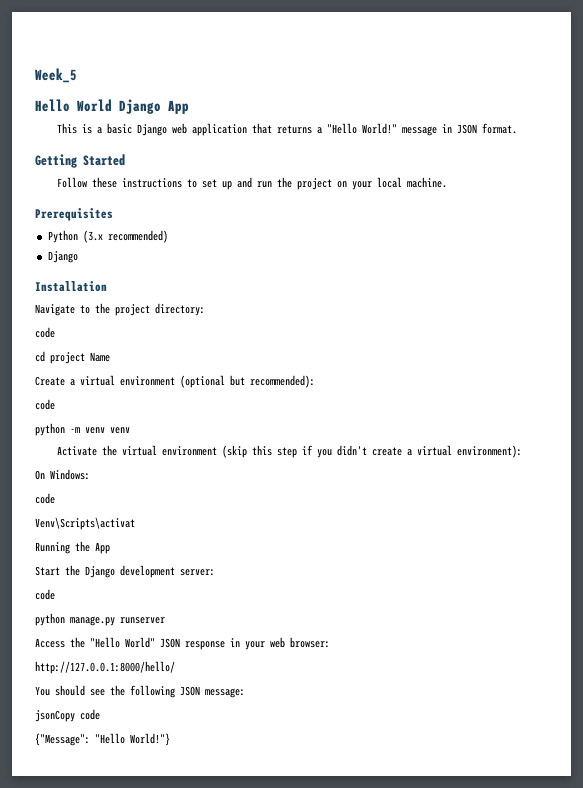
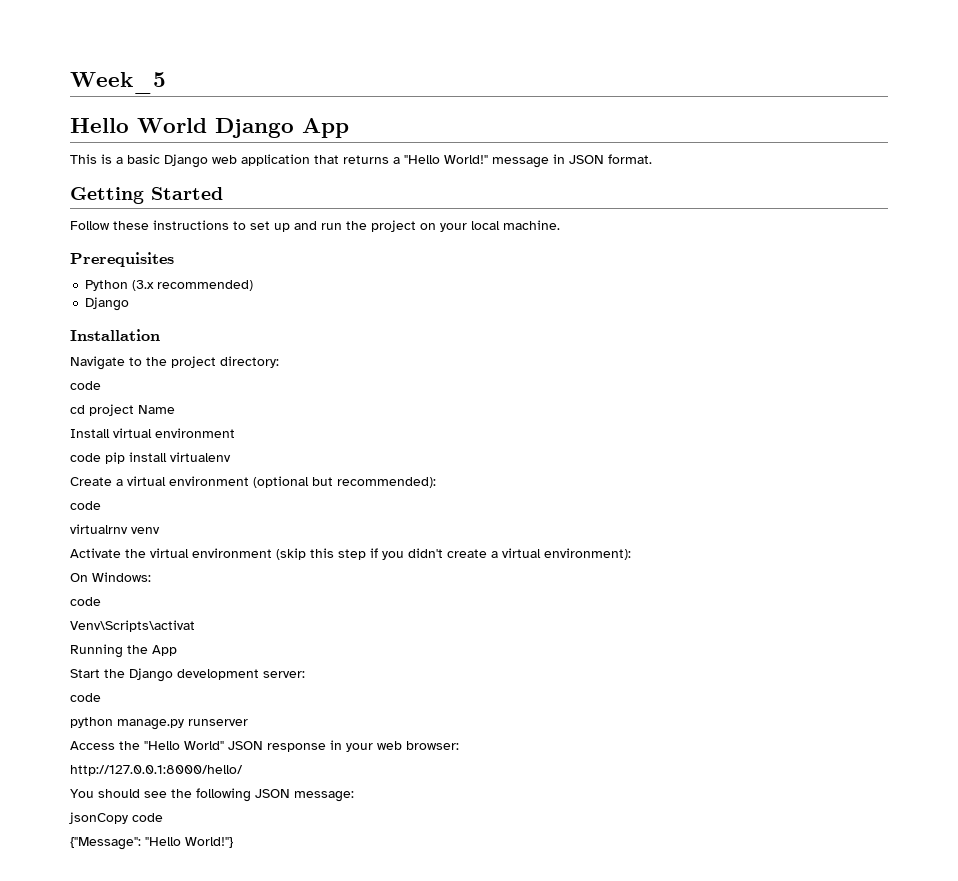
(110, 357) none -> [70,428,235,438] [70,452,231,464] // Install virtual environment // code pip install virtualenv
[35,423,105,436] python -m venv -> [70,524,128,534] virtualrnv

